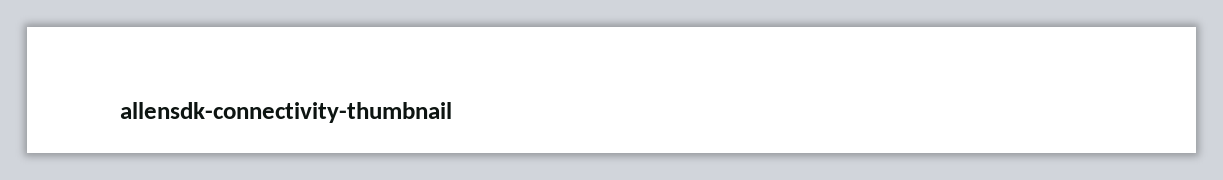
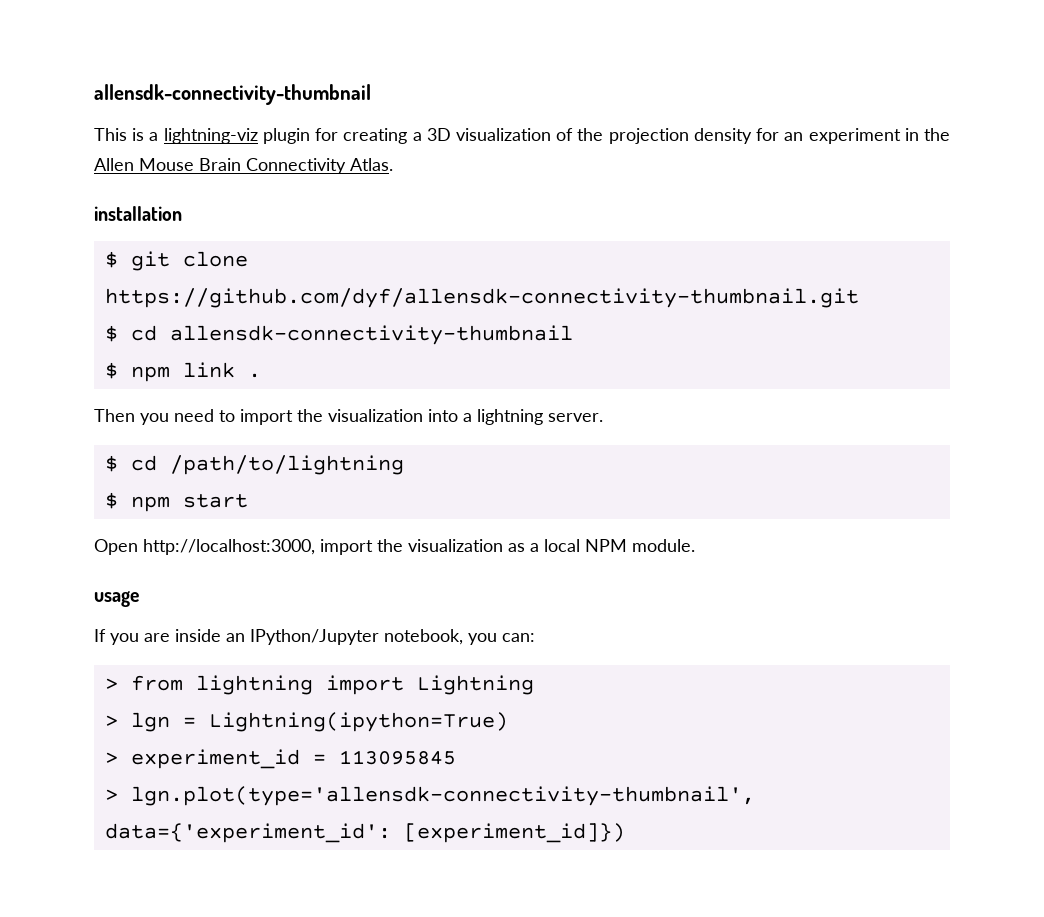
[120,102,452,123] allensdk-connectivity-thumbnail -> [94,84,371,105] [94,128,950,144] [94,158,393,174] [94,206,182,221] [104,251,248,271] [104,288,859,308] [104,325,573,345] [104,362,261,382] [94,409,603,425] [104,455,404,475] [104,492,248,512] [94,539,695,555] [94,591,139,607] [94,629,535,645] [104,675,534,695] [104,712,508,732] [104,749,456,769] [104,786,755,806] [104,823,625,843] allensdk-connectivity-thumbnail // This is a lightning-viz plugin for creating a 3D visualization of the projection density for an experiment in the Allen Mouse Brain Connectivity Atlas. // installation // $ git clone https://github.com/dyf/allensdk-connectivity-thumbnail.git // $ cd allensdk-connectivity-thumbnail // $ npm link . // Then you need to import the visualization into a lightning server. // $ cd /path/to/lightning // $ npm start // Open http://localhost:3000, import the visualization as a local NPM module. // usage // If you are inside an IPython/Jupyter notebook, you can: // > from lightning import Lightning // > lgn = Lightning(ipython=True) // > experiment_id = 113095845 // > lgn.plot(type='allensdk-connectivity-thumbnail', data={'experiment_id': [experiment_id]})

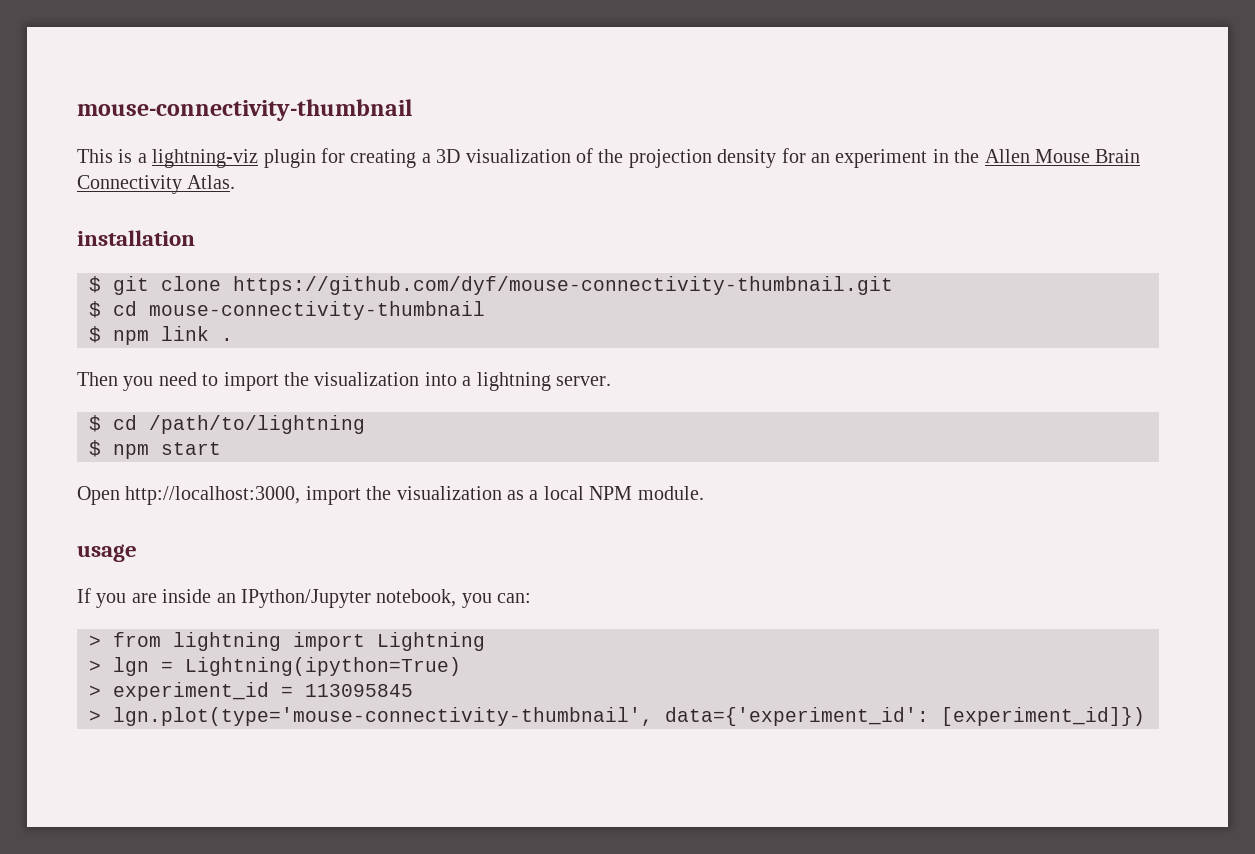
[94,84,371,105] allensdk-connectivity-thumbnail -> [77,99,412,121] mouse-connectivity-thumbnail
[104,288,859,308] [104,325,573,345] https://github.com/dyf/allensdk-connectivity-thumbnail.git // $ cd allensdk-connectivity-thumbnail -> [233,276,893,295] [89,301,485,320] https://github.com/dyf/mouse-connectivity-thumbnail.git // $ cd mouse-connectivity-thumbnail
[130,786,755,806] lgn.plot(type='allensdk-connectivity-thumbnail', -> [113,707,653,726] lgn.plot(type='mouse-connectivity-thumbnail',

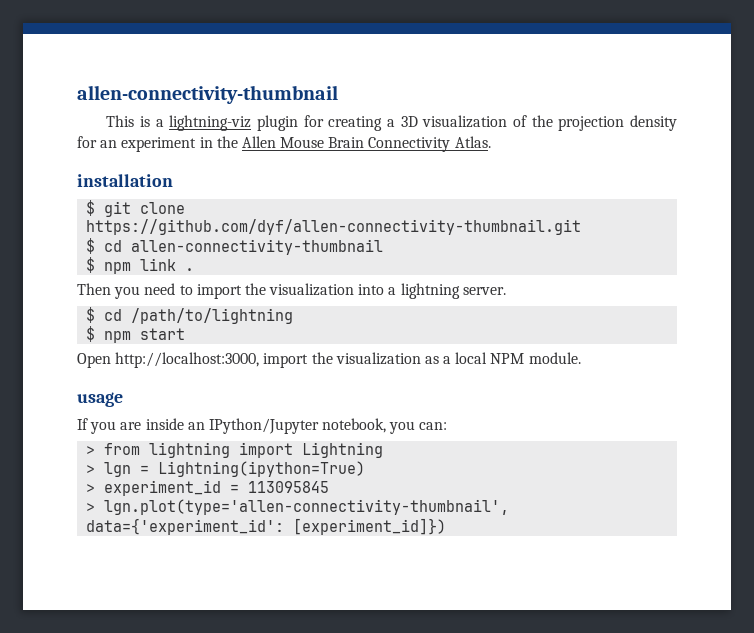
[77,99,412,121] mouse-connectivity-thumbnail -> [77,85,338,104] allen-connectivity-thumbnail
[233,276,893,295] [89,301,485,320] https://github.com/dyf/mouse-connectivity-thumbnail.git // $ cd mouse-connectivity-thumbnail -> [86,219,582,235] [86,238,384,255] https://github.com/dyf/allen-connectivity-thumbnail.git // $ cd allen-connectivity-thumbnail
[113,707,653,726] lgn.plot(type='mouse-connectivity-thumbnail', -> [104,499,510,515] lgn.plot(type='allen-connectivity-thumbnail',

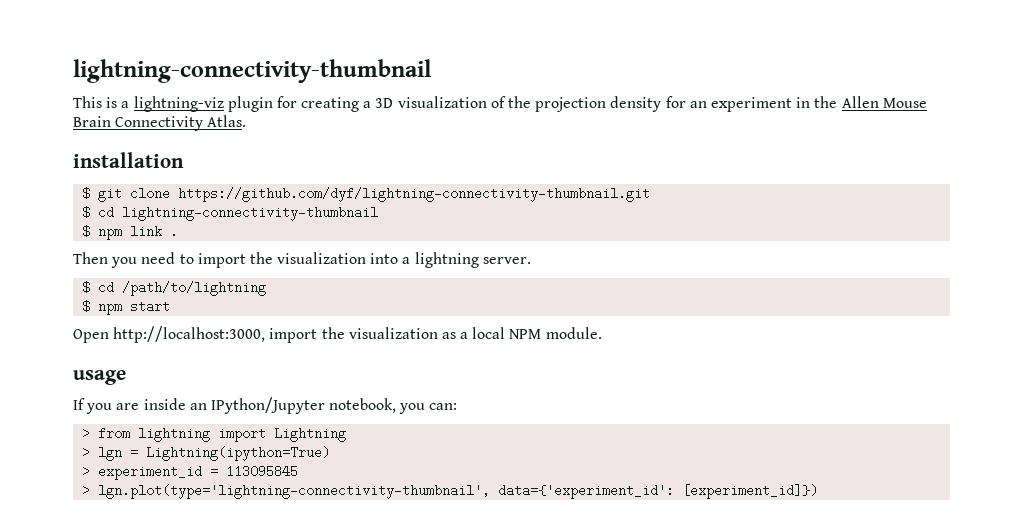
[77,85,338,104] allen-connectivity-thumbnail -> [73,59,432,83] lightning-connectivity-thumbnail
[86,219,582,235] [86,238,384,255] https://github.com/dyf/allen-connectivity-thumbnail.git // $ cd allen-connectivity-thumbnail -> [178,187,651,202] [82,206,379,221] https://github.com/dyf/lightning-connectivity-thumbnail.git // $ cd lightning-connectivity-thumbnail
[104,499,510,515] lgn.plot(type='allen-connectivity-thumbnail', -> [98,484,491,499] lgn.plot(type='lightning-connectivity-thumbnail',

